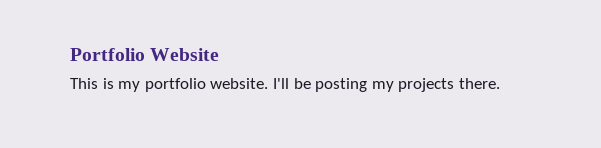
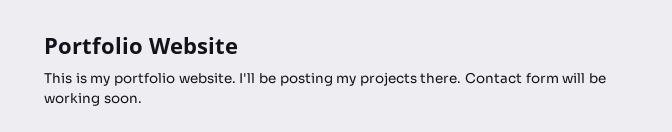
(500, 83) none -> [465,72,607,84] [44,93,142,106] Contact form will be working soon.

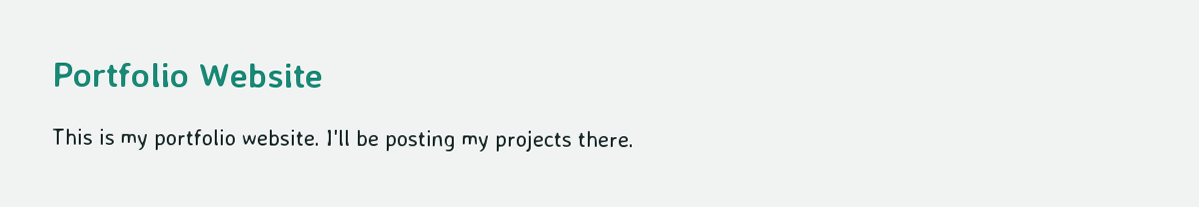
[465,72,607,84] [44,93,142,106] Contact form will be working soon. -> (634, 139) none

